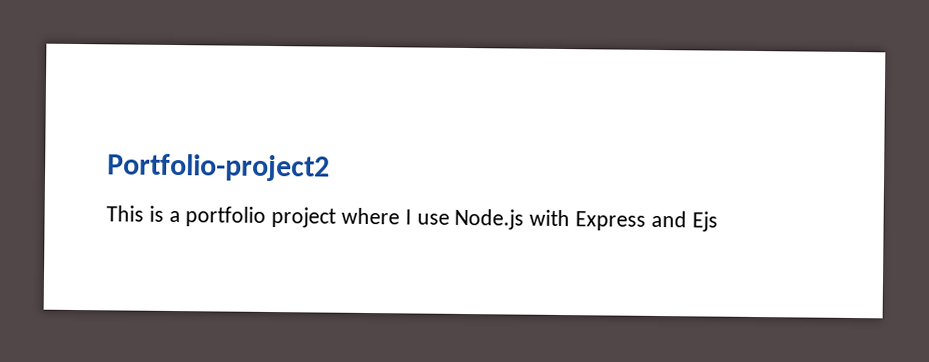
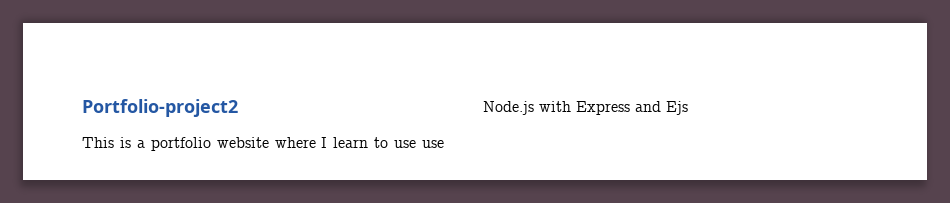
[271,207,337,228] project -> [216,137,269,148] website
(412, 217) none -> [333,137,417,148] learn to use

